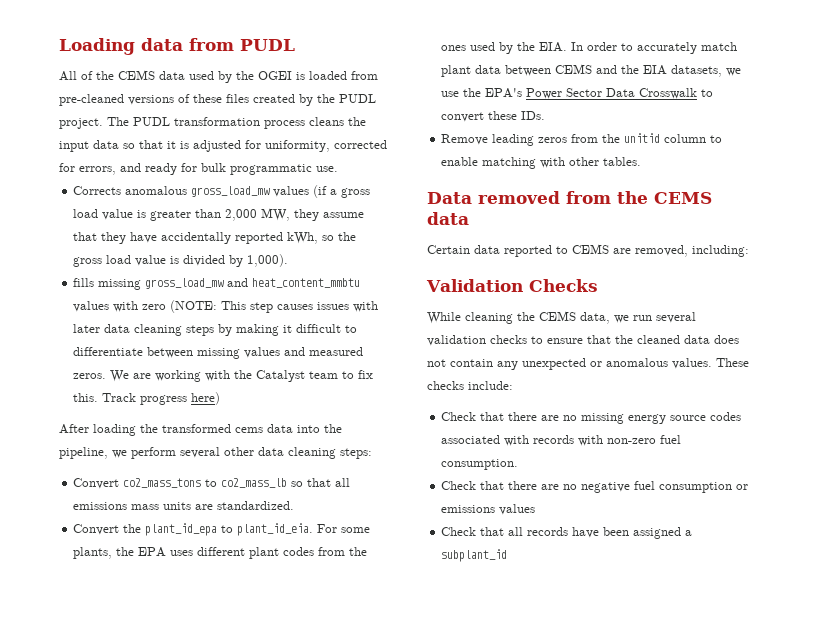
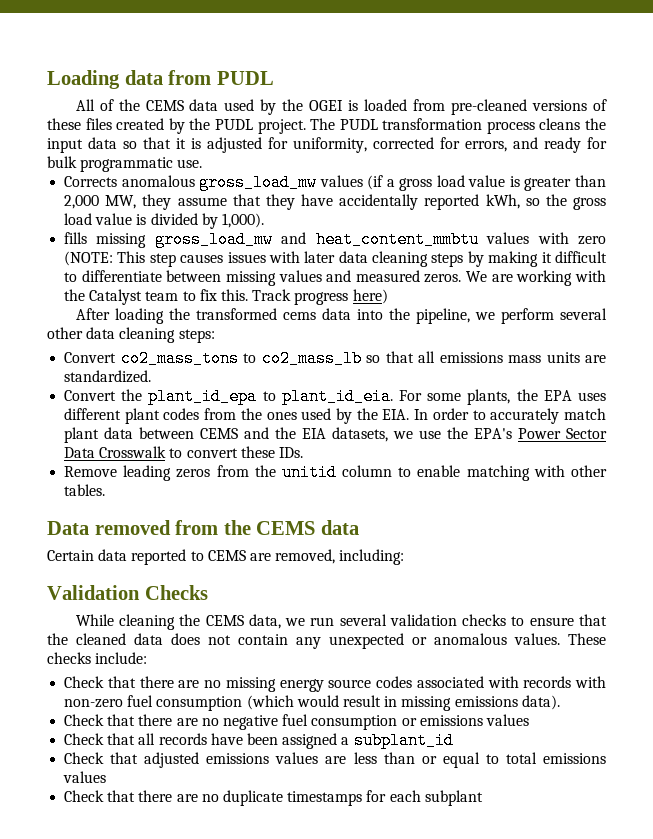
[441,459,519,470] consumption. -> [156,695,560,711] consumption (which would result in missing emissions data).
(508, 555) none -> [64,752,606,768] [63,771,107,783] [64,790,483,806] // Check that adjusted emissions values are less than or equal to total emissions values // Check that there are no duplicate timestamps for each subplant

